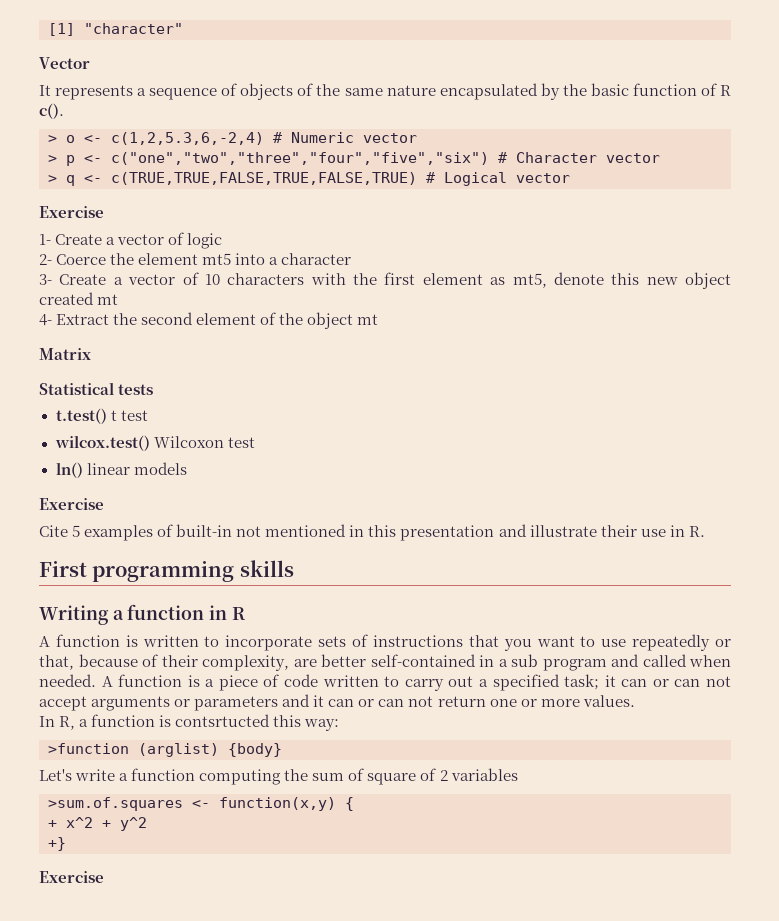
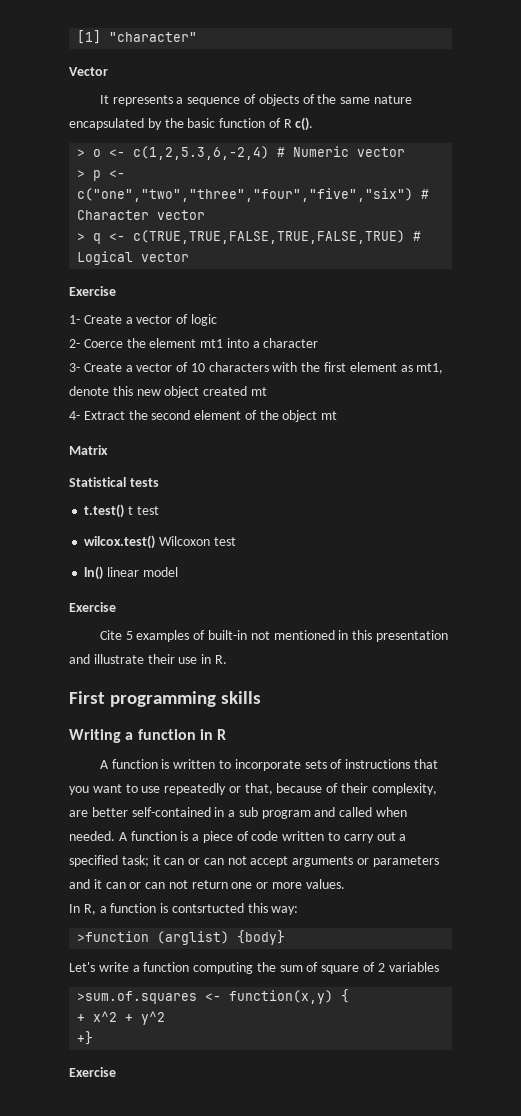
[202,253,232,265] mt5 -> [200,339,224,348] mt1
[512,273,547,288] mt5, -> [416,363,444,374] mt1,
[133,462,187,475] models -> [142,567,178,577] model

